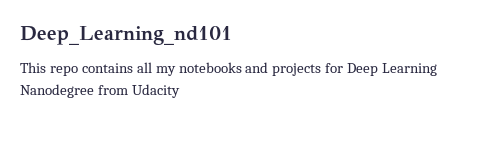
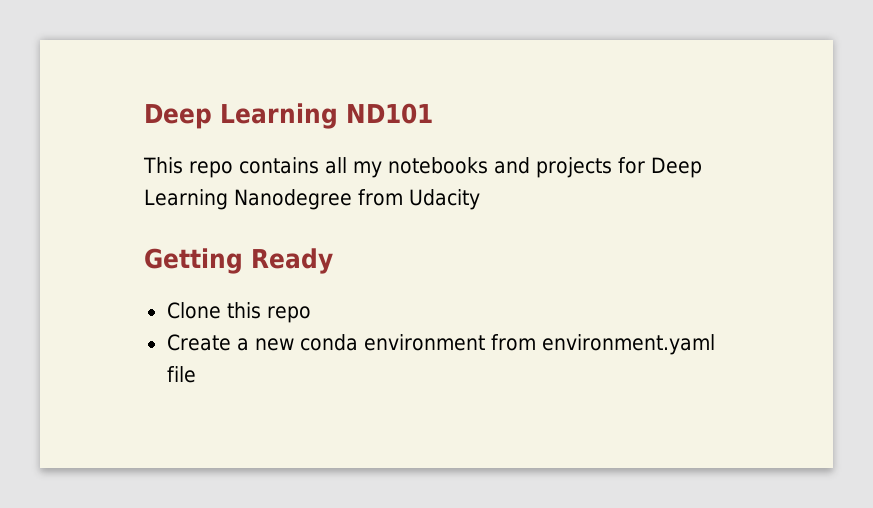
[20,26,232,45] Deep_Learning_nd101 -> [144,103,433,129] Deep Learning ND101
(180, 91) none -> [144,248,333,274] [166,302,311,323] [166,334,715,355] [166,366,196,383] // Getting Ready // Clone this repo // Create a new conda environment from environment.yaml file

